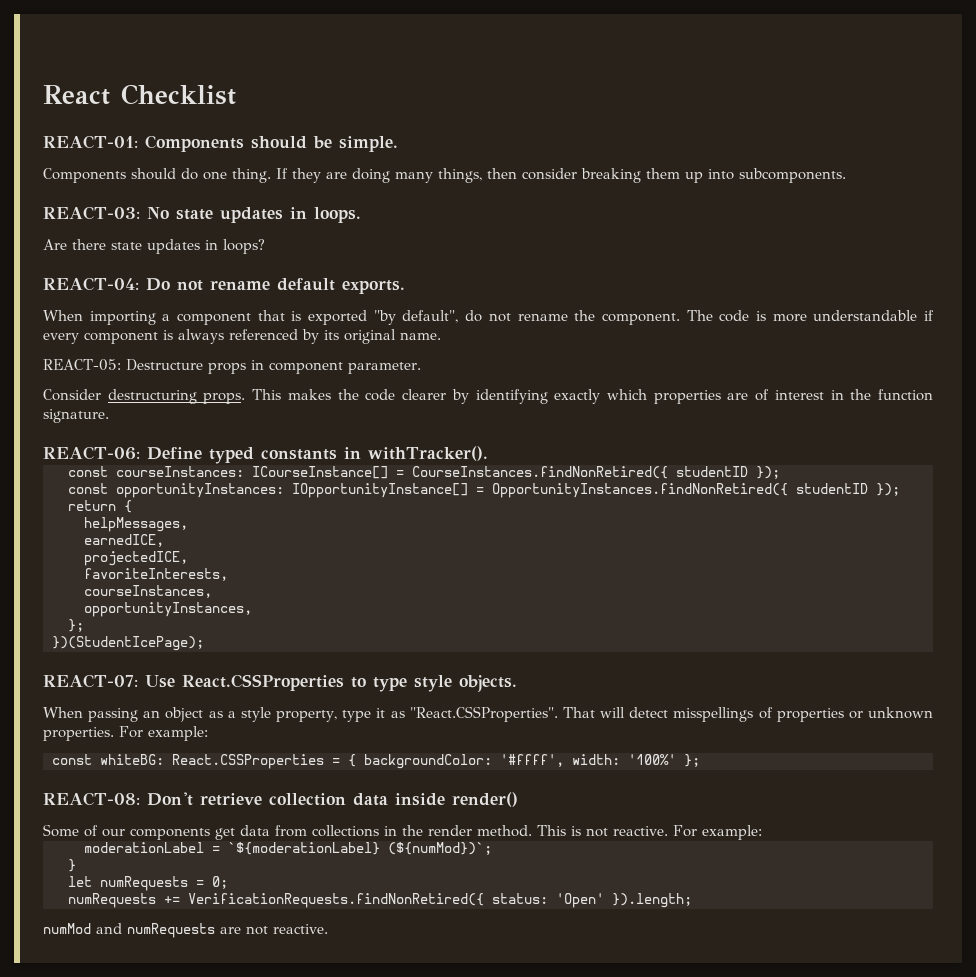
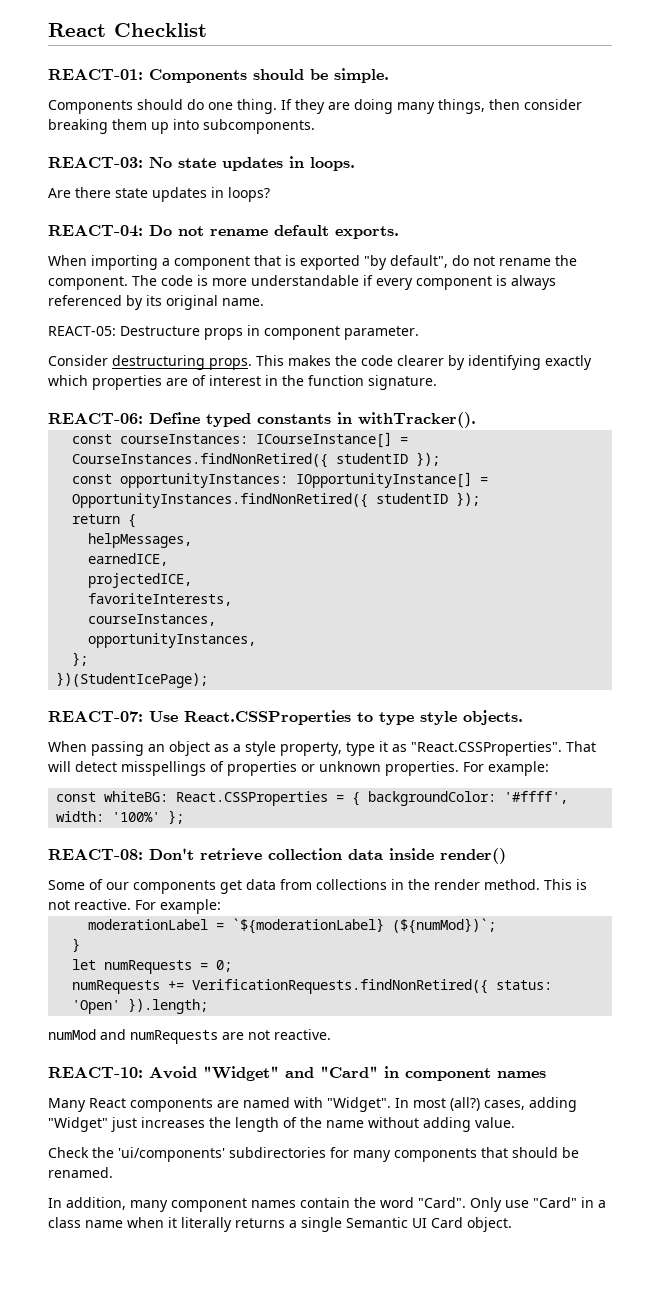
(328, 929) none -> [48,1066,546,1081] [48,1097,577,1112] [48,1117,515,1132] [48,1147,579,1162] [48,1167,113,1178] [48,1197,606,1212] [48,1217,512,1232] // REACT-10: Avoid "Widget" and "Card" in component names // Many React components are named with "Widget". In most (all?) cases, adding "Widget" just increases the length of the name without adding value. // Check the 'ui/components' subdirectories for many components that should be renamed. // In addition, many component names contain the word "Card". Only use "Card" in a class name when it literally returns a single Semantic UI Card object.

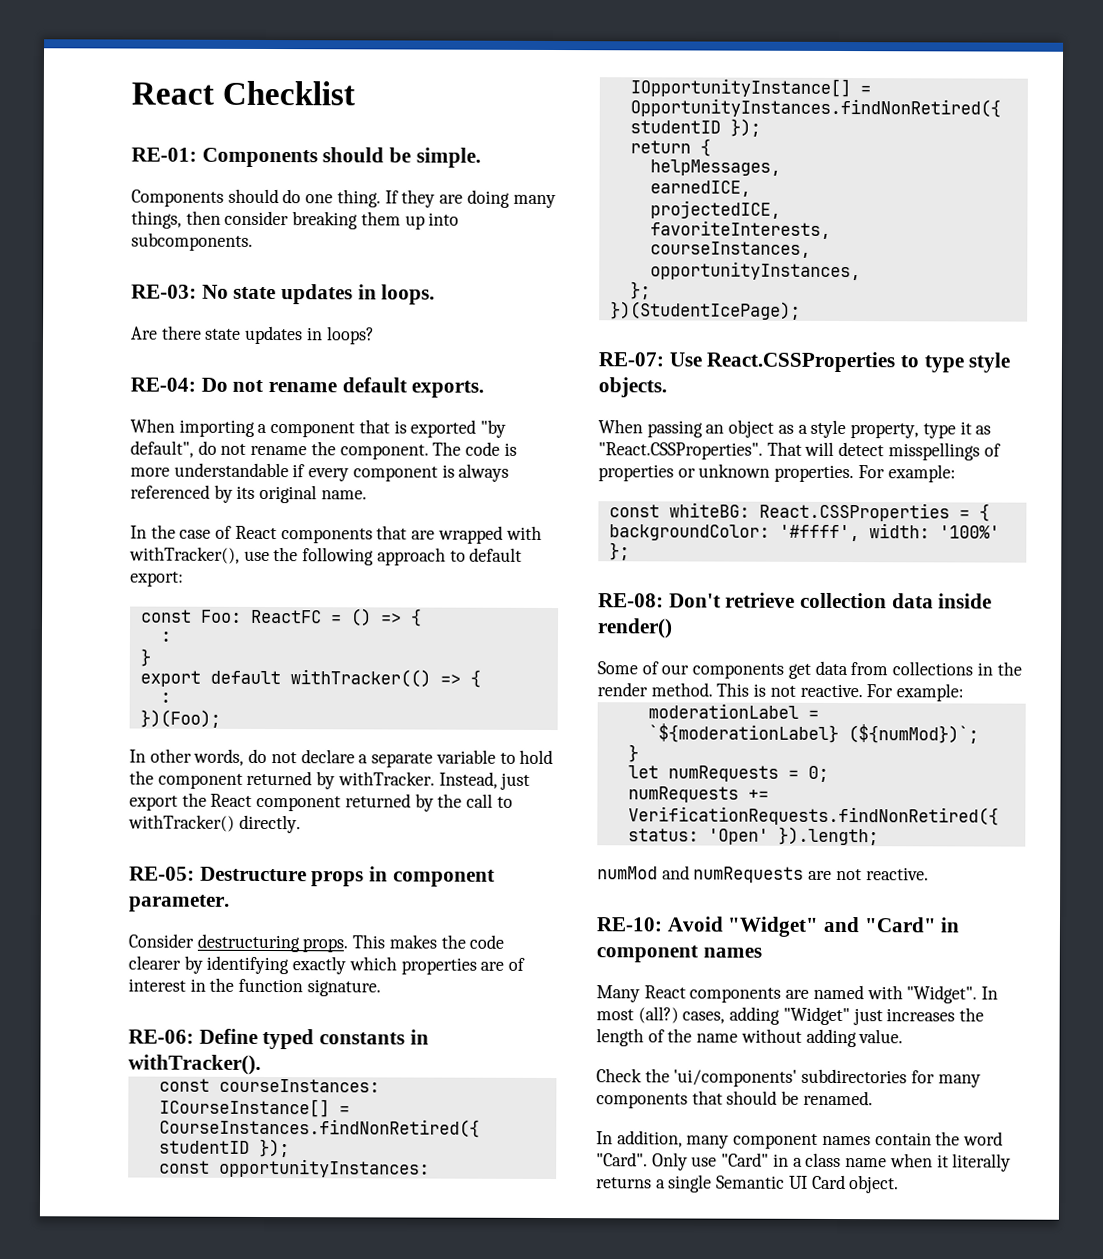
[48,69,143,80] REACT-01: -> [131,147,197,162] RE-01:
[48,157,143,168] REACT-03: -> [131,284,197,299] RE-03:
[48,225,143,237] REACT-04: -> [130,377,196,392] RE-04:
[48,326,116,336] REACT-05: -> [130,524,542,544] [129,546,523,566] [130,571,184,587] [140,608,422,627] [159,631,171,642] [139,648,151,667] [139,669,481,688] [159,692,171,703] [139,709,221,728] [129,748,554,768] [129,770,531,790] [129,792,513,812] [128,814,301,834] [129,866,195,881] In the case of React components that are wrapped with withTracker(), use the following approach to default export: // const Foo: ReactFC = () => { // : // } // export default withTracker(() => { // : // })(Foo); // In other words, do not declare a separate variable to hold the component returned by withTracker. Instead, just export the React component returned by the call to withTracker() directly. // RE-05:
[48,413,143,424] REACT-06: -> [128,1029,194,1044] RE-06:
[48,711,143,722] REACT-07: -> [598,352,664,367] RE-07:
[48,849,143,860] REACT-08: -> [598,593,664,608] RE-08:
[48,1067,143,1078] REACT-10: -> [596,917,662,932] RE-10:

